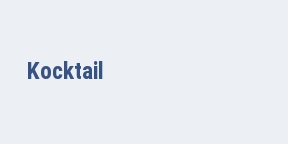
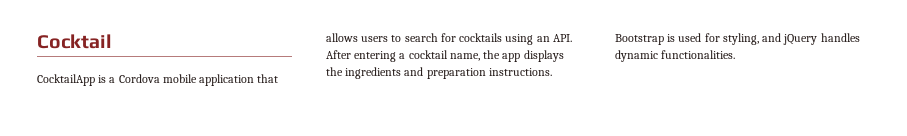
[27,61,104,79] Kocktail -> [37,34,112,49] [37,74,279,86] [326,33,572,45] [326,50,564,62] [326,67,552,79] [615,33,860,45] [615,50,736,62] Cocktail // CocktailApp is a Cordova mobile application that allows users to search for cocktails using an API. After entering a cocktail name, the app displays the ingredients and preparation instructions. Bootstrap is used for styling, and jQuery handles dynamic functionalities.

